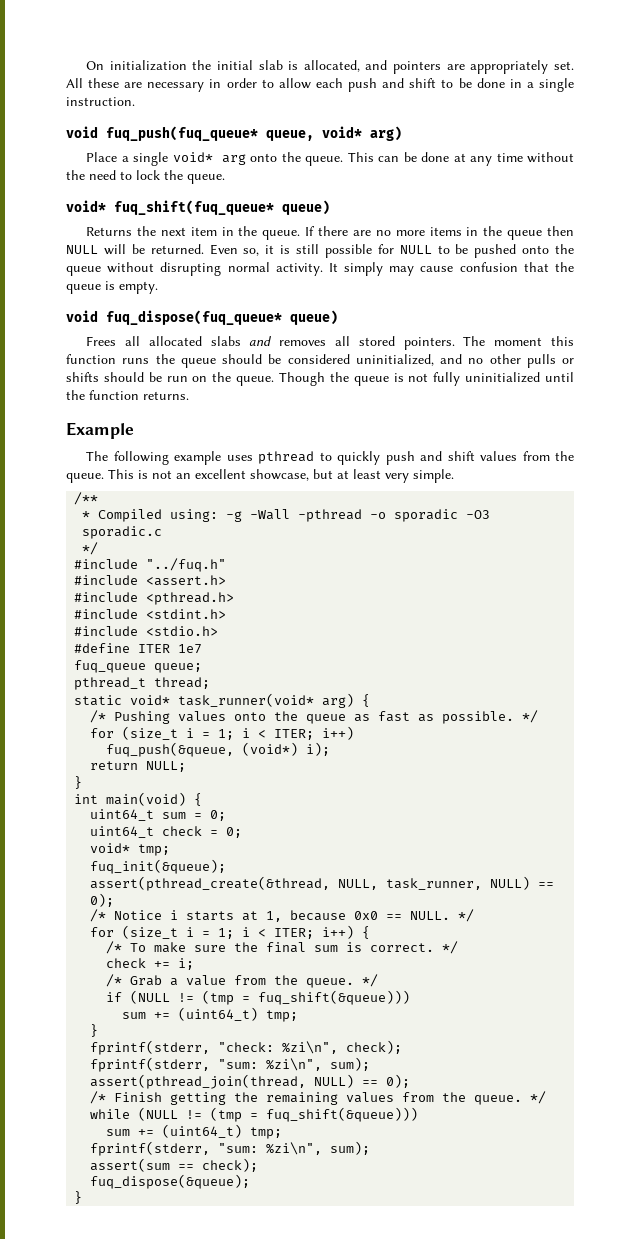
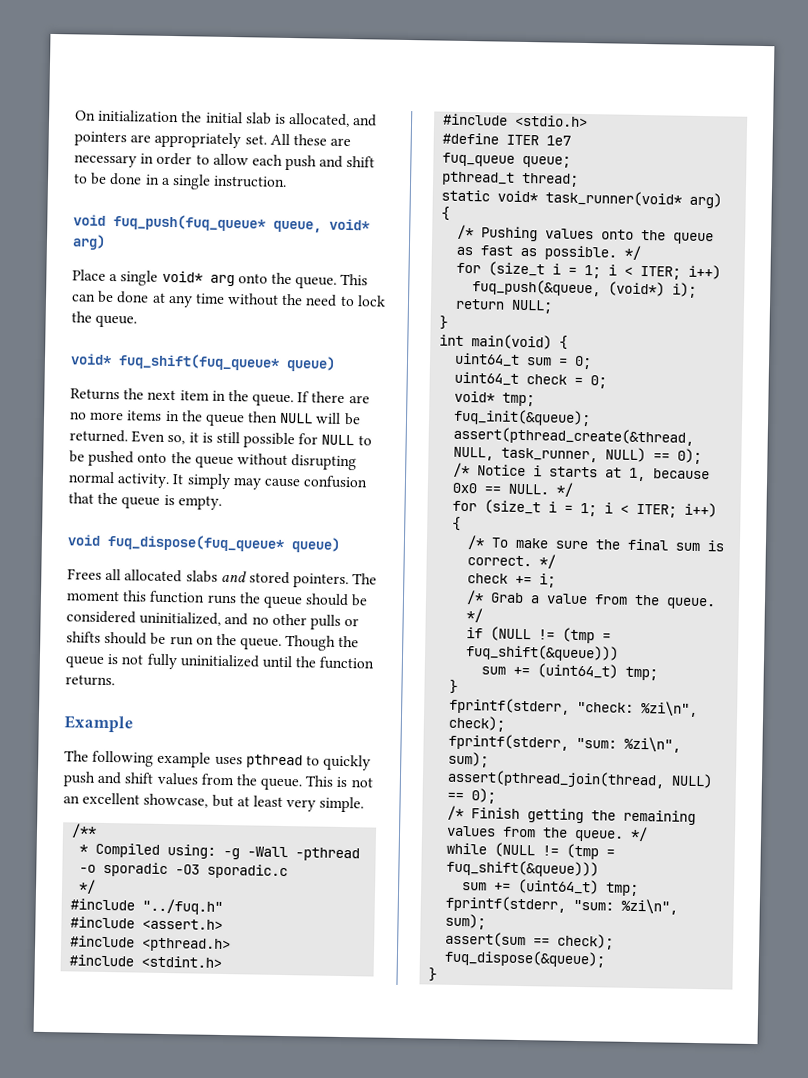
[279,336,350,346] removes all -> (247, 576) none

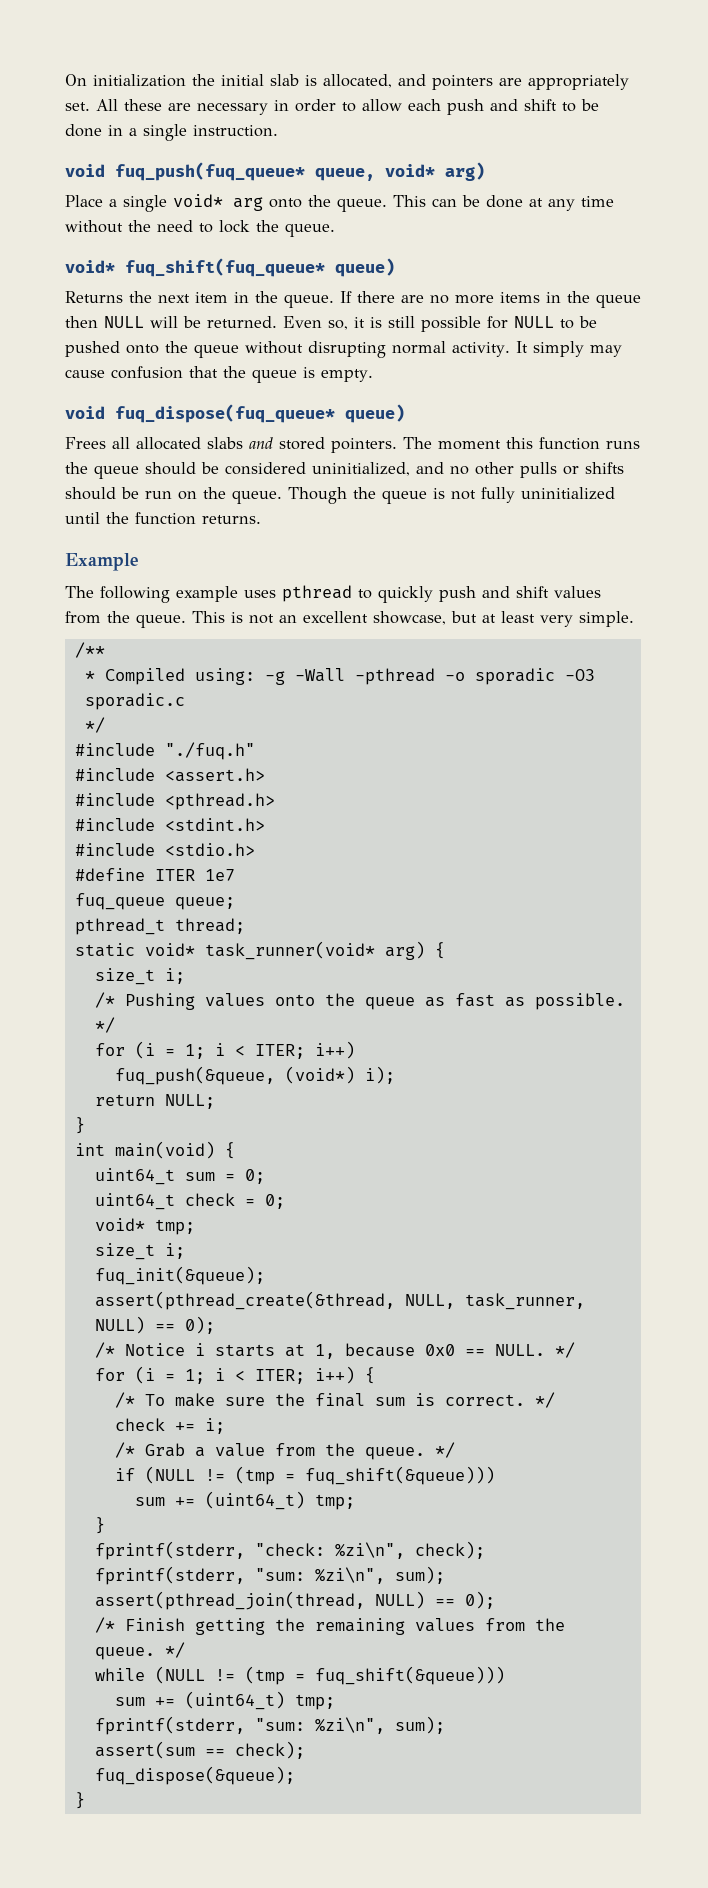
[142,898,224,916] "../fuq.h" -> [164,742,255,760] "./fuq.h"
(451, 213) none -> [94,968,185,985] // size_t i;
[488,261,562,277] (size_t i -> [134,1041,155,1059] (i
(536, 399) none -> [94,1243,185,1260] // size_t i;
[484,499,558,515] (size_t i -> [134,1366,155,1384] (i

